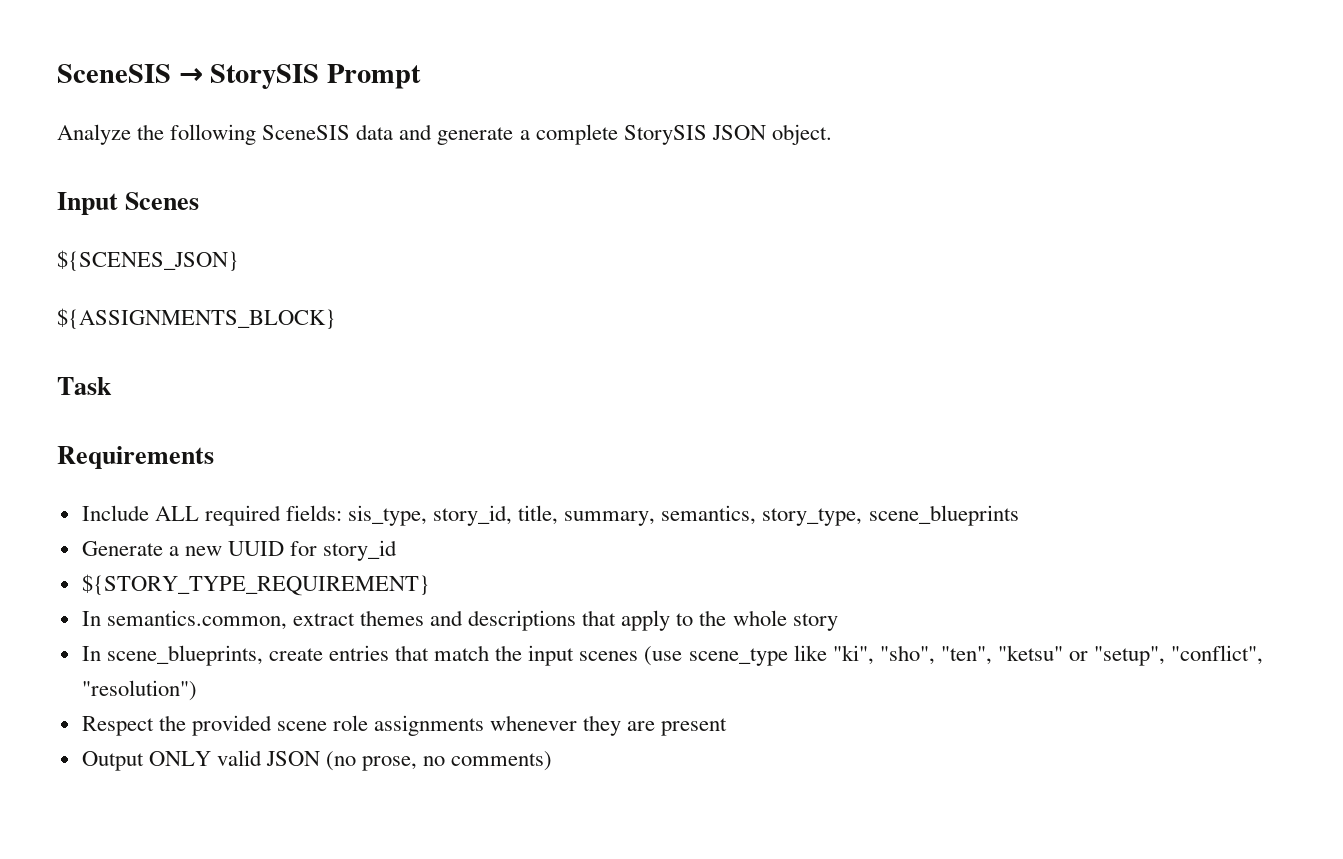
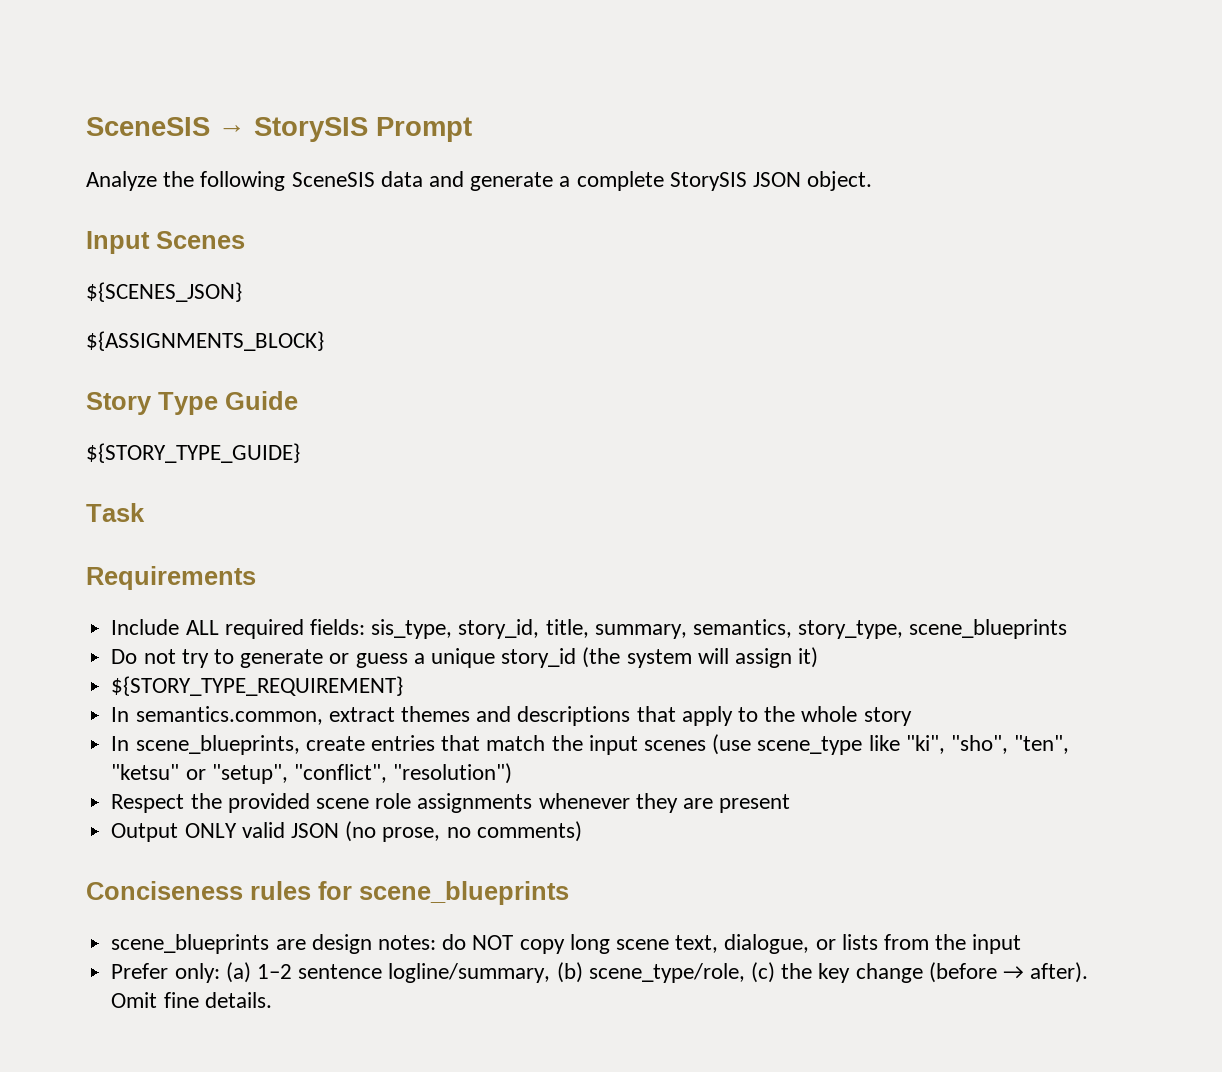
(336, 318) none -> [86,391,298,415] [86,443,300,463] // Story Type Guide // ${STORY_TYPE_GUIDE}
[81,540,398,561] Generate a new UUID for story_id -> [111,647,819,668] Do not try to generate or guess a unique story_id (the system will assign it)
(553, 761) none -> [86,881,569,905] [111,934,1022,954] [111,962,1089,983] [111,992,272,1008] // Conciseness rules for scene_blueprints // scene_blueprints are design notes: do NOT copy long scene text, dialogue, or lists from the input // Prefer only: (a) 1–2 sentence logline/summary, (b) scene_type/role, (c) the key change (before → after). Omit fine details.

